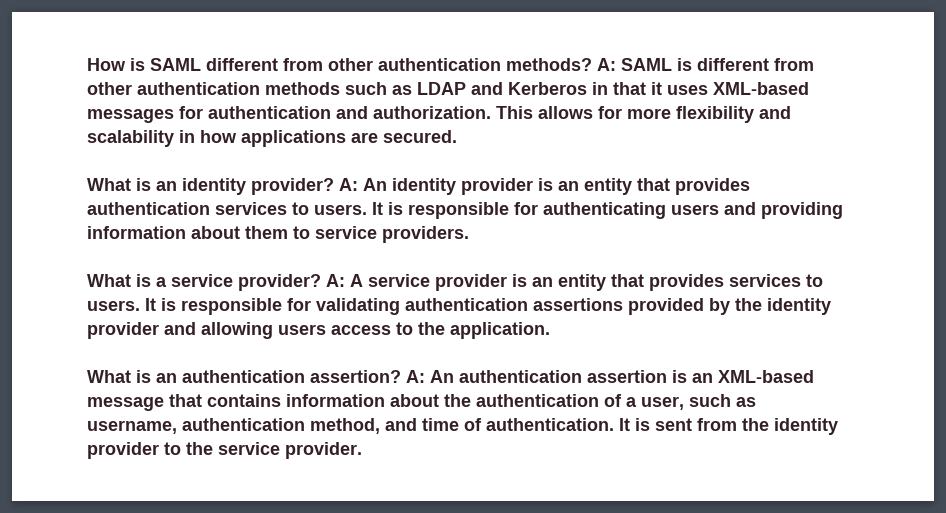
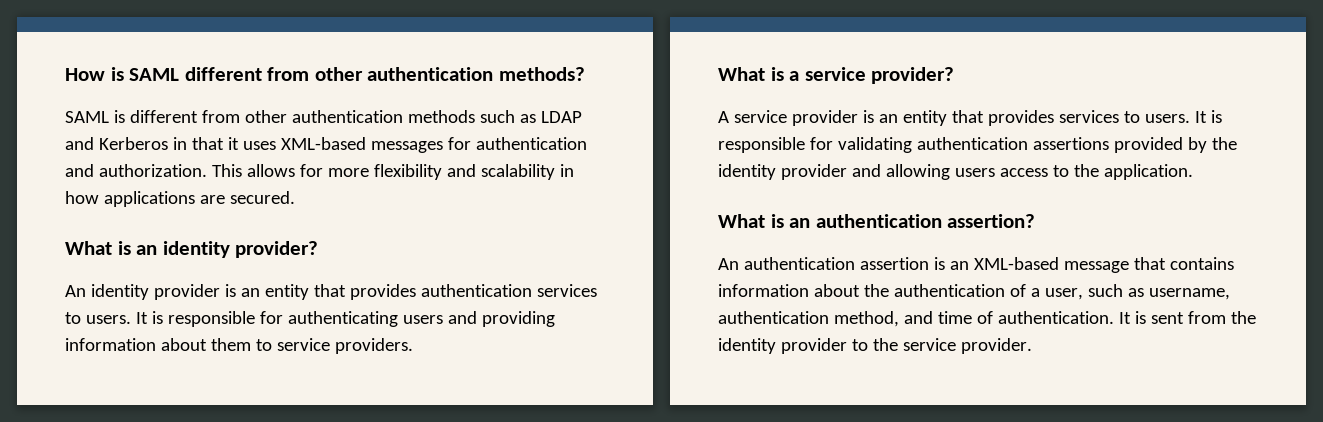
[597,58,616,71] A: -> (585, 74) //
[339,178,358,191] A: -> (319, 249) //
[326,274,345,287] A: -> (955, 75) //
[406,370,425,383] A: -> (1036, 221) //

